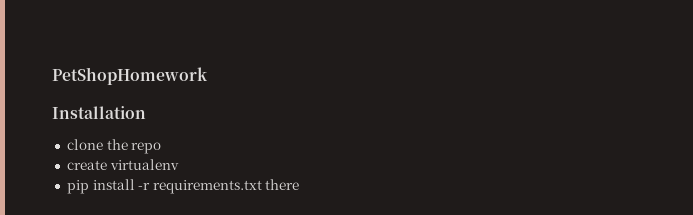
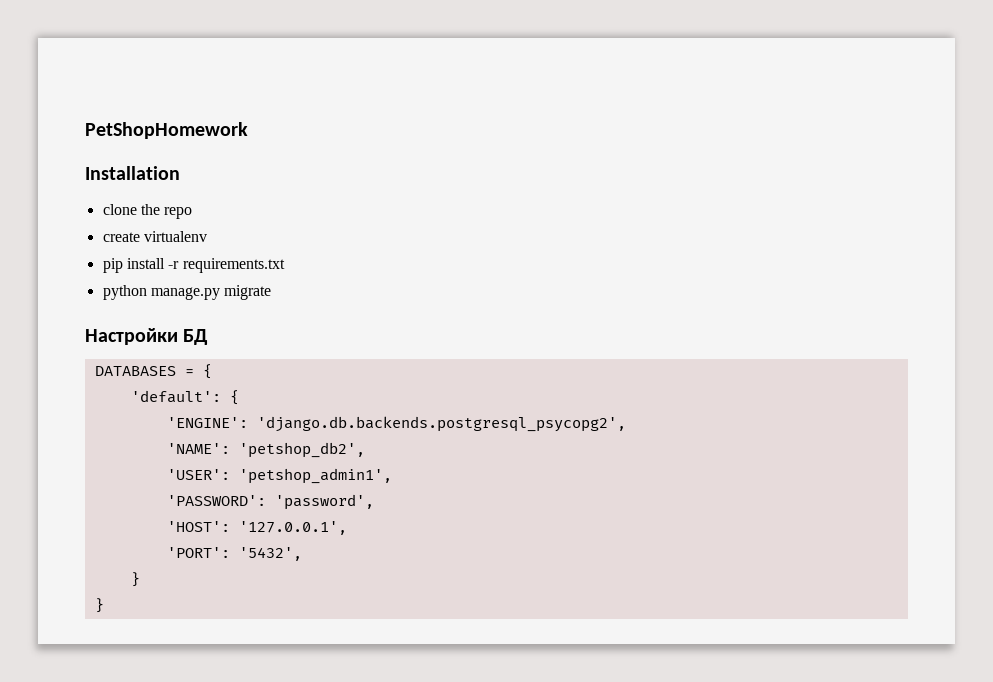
[265,179,300,190] there -> [102,285,272,300] [85,328,209,345] [94,364,212,379] [130,390,239,405] [166,416,626,432] [166,442,365,458] [166,468,392,484] [166,494,374,510] [166,521,347,535] [166,547,302,561] [130,572,140,587] [94,598,104,613] // python manage.py migrate // Настройки БД // DATABASES = { // 'default': { // 'ENGINE': 'django.db.backends.postgresql_psycopg2', // 'NAME': 'petshop_db2', // 'USER': 'petshop_admin1', // 'PASSWORD': 'password', // 'HOST': '127.0.0.1', // 'PORT': '5432', // } // }

